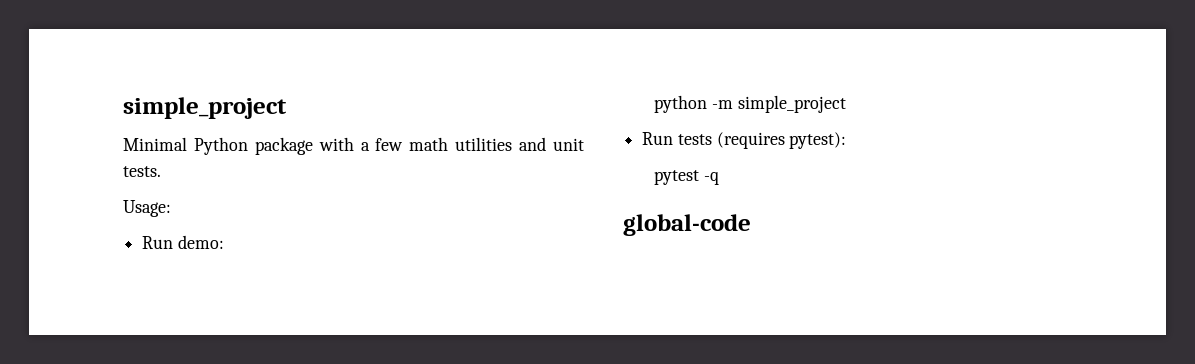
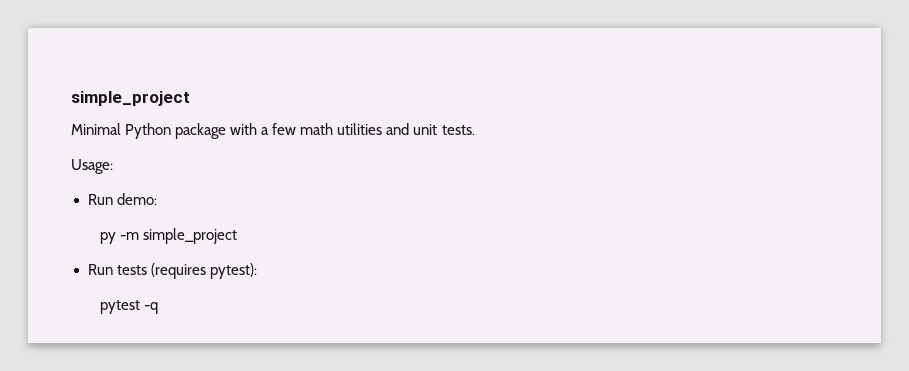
[654,95,708,113] python -> [100,232,117,244] py
[623,214,751,236] // global-code -> (159, 308) none

